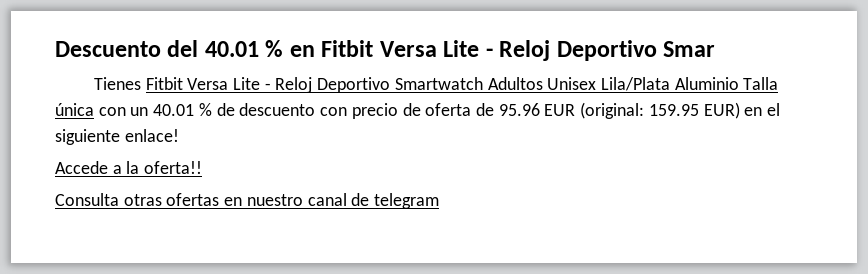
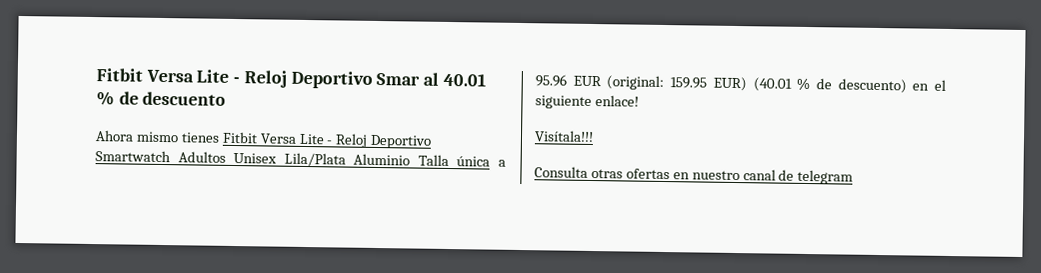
[55,40,315,57] Descuento del 40.01 % en -> (96, 75) none
[93,77,141,90] // Tienes -> [423,72,486,87] [96,91,227,106] [95,130,220,143] al 40.01 % de descuento // Ahora mismo tienes
[98,103,494,119] con un 40.01 % de descuento con precio de oferta de -> [498,159,506,167] a
(740, 110) none -> [752,77,907,94] (40.01 % de descuento)
[55,161,203,174] Accede a la oferta!! -> [534,130,594,143] Visítala!!!

